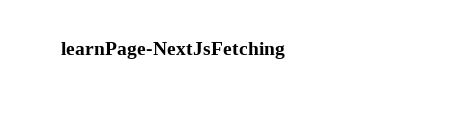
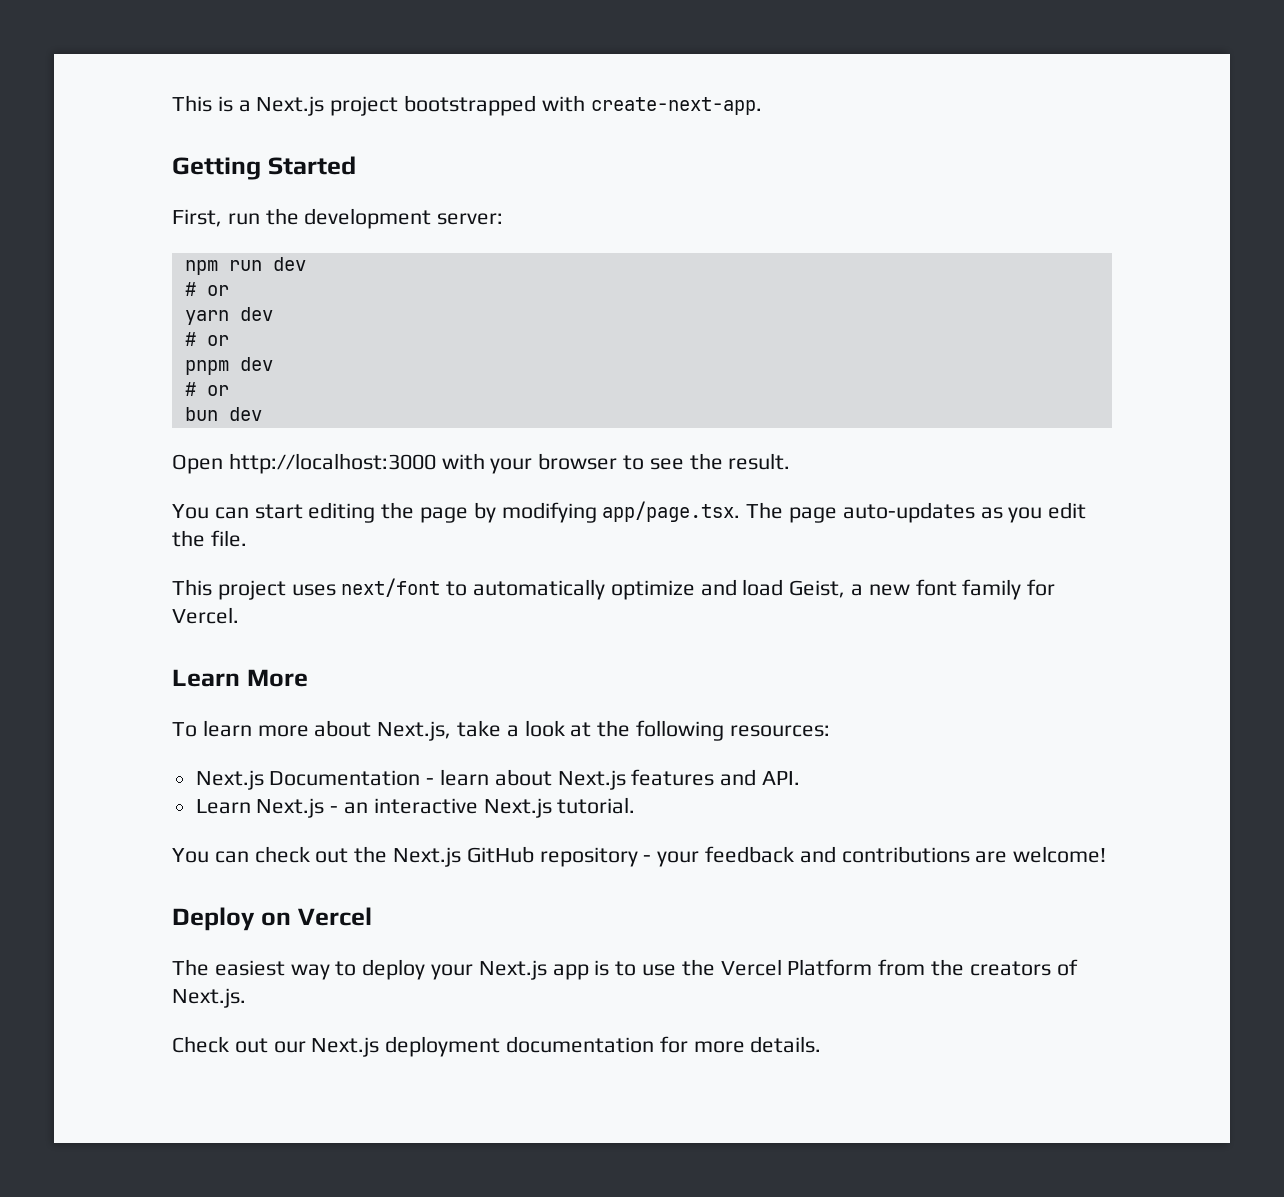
[61,42,285,59] learnPage-NextJsFetching -> [172,95,762,116] [172,156,356,180] [172,208,504,229] [184,257,306,275] [184,282,229,296] [184,307,273,325] [184,332,229,346] [184,357,273,375] [184,382,229,396] [184,407,262,421] [172,453,791,474] [172,501,1087,523] [172,530,247,547] [172,578,1056,600] [172,607,239,624] [172,669,308,687] [172,720,830,741] [195,769,801,790] [195,797,636,818] [172,846,1107,867] [172,907,372,931] [172,959,1078,980] [172,988,246,1008] [172,1036,822,1057] This is a Next.js project bootstrapped with create-next-app. // Getting Started // First, run the development server: // npm run dev // # or // yarn dev // # or // pnpm dev // # or // bun dev // Open http://localhost:3000 with your browser to see the result. // You can start editing the page by modifying app/page.tsx. The page auto-updates as you edit the file. // This project uses next/font to automatically optimize and load Geist, a new font family for Vercel. // Learn More // To learn more about Next.js, take a look at the following resources: // Next.js Documentation - learn about Next.js features and API. // Learn Next.js - an interactive Next.js tutorial. // You can check out the Next.js GitHub repository - your feedback and contributions are welcome! // Deploy on Vercel // The easiest way to deploy your Next.js app is to use the Vercel Platform from the creators of Next.js. // Check out our Next.js deployment documentation for more details.

